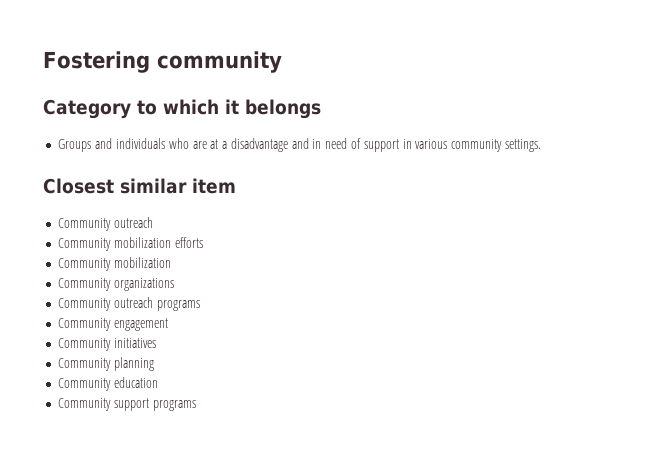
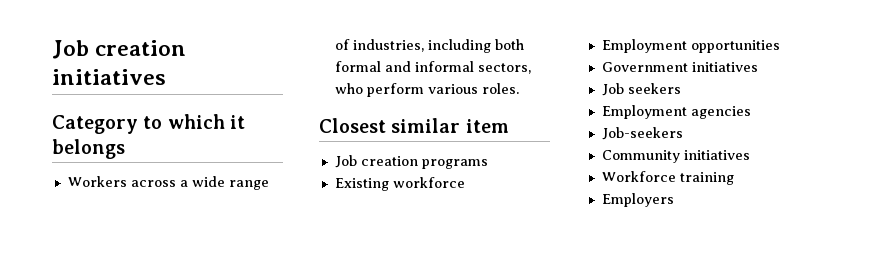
[43,51,282,73] Fostering community -> [52,40,187,59] [52,69,166,85] Job creation initiatives
[58,138,541,152] [43,178,236,194] [58,217,154,231] [58,237,203,251] [58,257,172,271] [58,278,175,291] [58,297,200,311] [58,318,169,331] [58,338,157,351] [58,357,155,371] [58,377,159,391] [58,398,196,411] Groups and individuals who are at a disadvantage and in need of support in various community settings. // Closest similar item // Community outreach // Community mobilization efforts // Community mobilization // Community organizations // Community outreach programs // Community engagement // Community initiatives // Community planning // Community education // Community support programs -> [67,176,269,190] [334,39,524,53] [334,61,531,74] [334,83,519,97] [319,118,509,133] [334,155,488,169] [334,177,465,191] [601,39,780,53] [601,62,758,72] [601,83,681,96] [601,105,751,119] [601,127,683,140] [601,150,750,163] [601,171,734,185] [601,193,674,207] Workers across a wide range of industries, including both formal and informal sectors, who perform various roles. // Closest similar item // Job creation programs // Existing workforce // Employment opportunities // Government initiatives // Job seekers // Employment agencies // Job-seekers // Community initiatives // Workforce training // Employers

